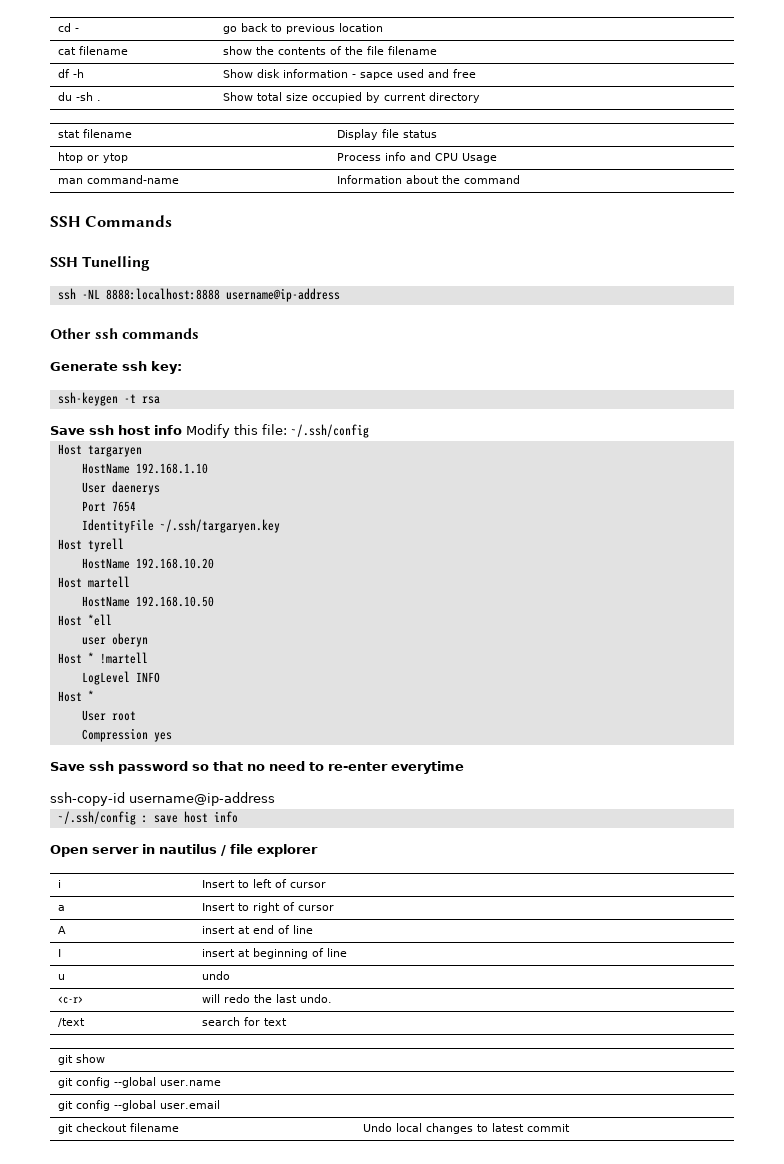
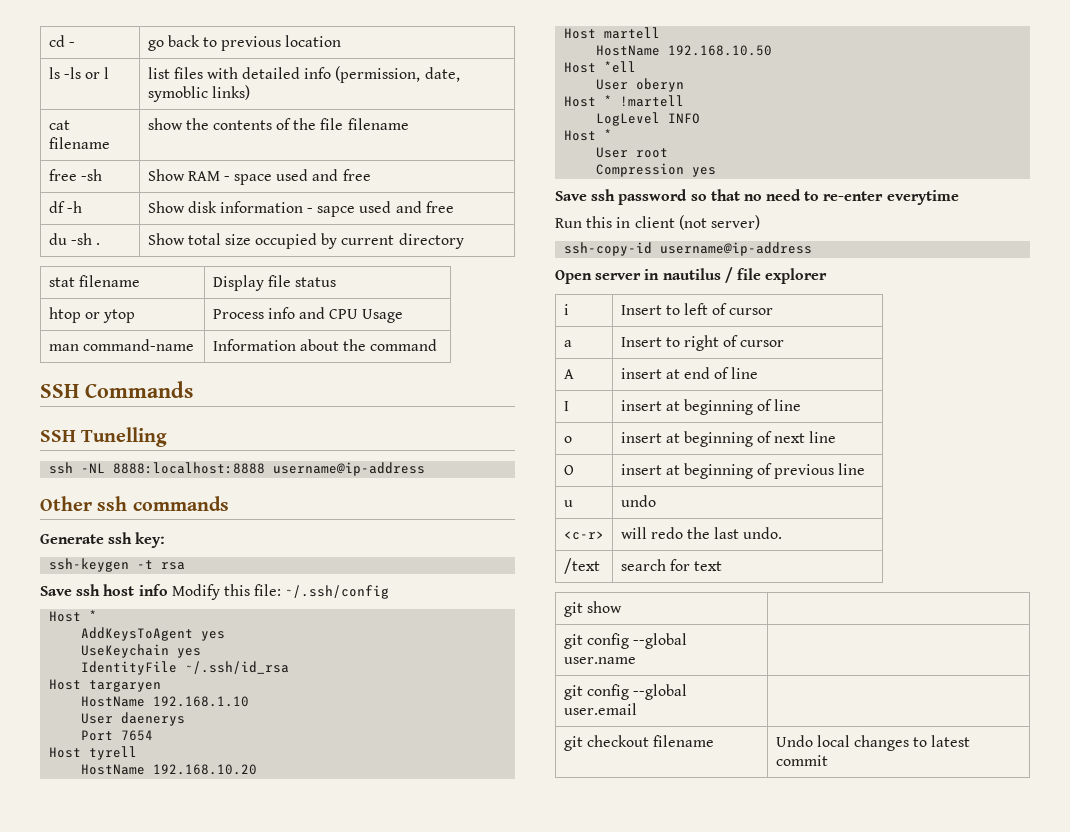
(384, 27) none -> [48,67,110,79] [147,66,460,83] [147,85,250,102] // ls -ls or l | list files with detailed info (permission, date, symoblic links)
(438, 50) none -> [48,169,102,181] [147,169,371,185] // free -sh | Show RAM - space used and free
(369, 431) none -> [49,610,98,622] [81,627,226,641] [81,644,202,658] [81,661,290,675] // Host * // AddKeysToAgent yes // UseKeychain yes // IdentityFile ~/.ssh/id_rsa
[81,519,280,533] // IdentityFile ~/.ssh/targaryen.key -> (154, 735) none
[81,637,106,645] user -> [596,79,629,90] User
[50,792,275,806] [57,811,238,825] ssh-copy-id username@ip-address // ~/.ssh/config : save host info -> [555,215,760,230] [564,242,813,256] Run this in client (not server) // ssh-copy-id username@ip-address
(348, 952) none -> [563,436,572,443] [620,431,837,447] [563,465,574,475] [620,463,866,479] // o | insert at beginning of next line // O | insert at beginning of previous line

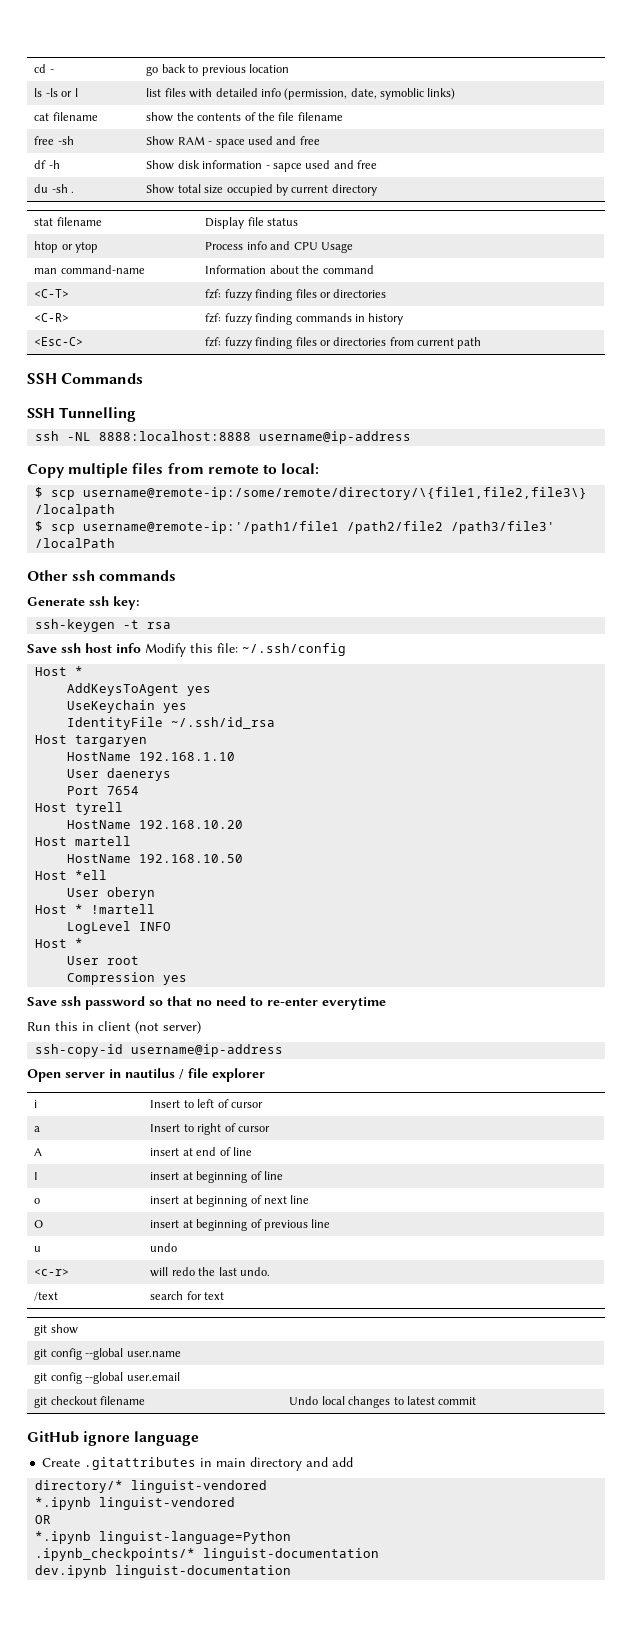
(438, 345) none -> [34,289,70,298] [205,289,387,301] [34,313,70,322] [205,313,404,325] [34,337,84,346] [205,337,482,349] // <C-T> | fzf: fuzzy finding files or directories // <C-R> | fzf: fuzzy finding commands in history // <Esc-C> | fzf: fuzzy finding files or directories from current path
[81,427,168,447] Tunelling -> [59,407,137,422] Tunnelling
(426, 469) none -> [27,463,320,478] [35,487,588,500] [35,504,116,517] [35,521,556,534] [35,538,116,548] // Copy multiple files from remote to local: // $ scp username@remote-ip:/some/remote/directory/\{file1,file2,file3\} /localpath // $ scp username@remote-ip:'/path1/file1 /path2/file2 /path3/file3' /localPath
(828, 760) none -> [27,1431,200,1446] [42,1457,354,1471] [35,1480,268,1493] [35,1497,236,1510] [35,1515,52,1524] [35,1531,292,1544] [35,1548,380,1561] [35,1565,292,1578] // GitHub ignore language // Create .gitattributes in main directory and add // directory/* linguist-vendored // *.ipynb linguist-vendored // OR // *.ipynb linguist-language=Python // .ipynb_checkpoints/* linguist-documentation // dev.ipynb linguist-documentation

